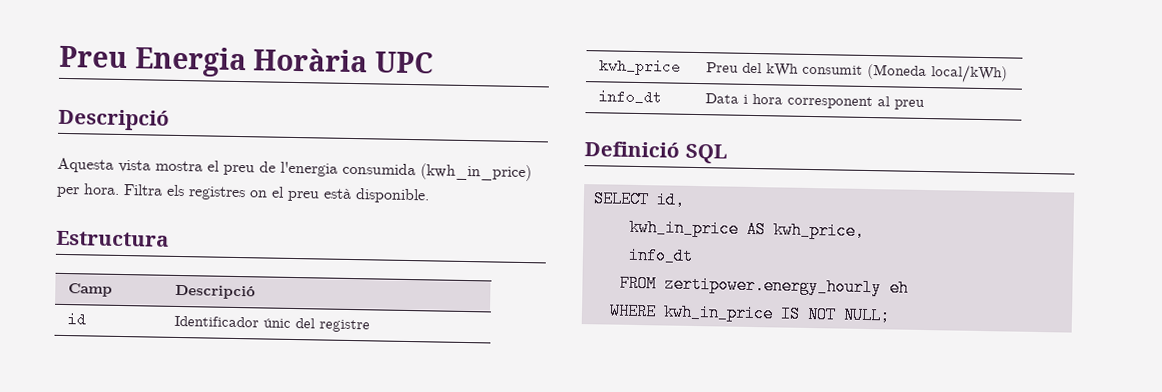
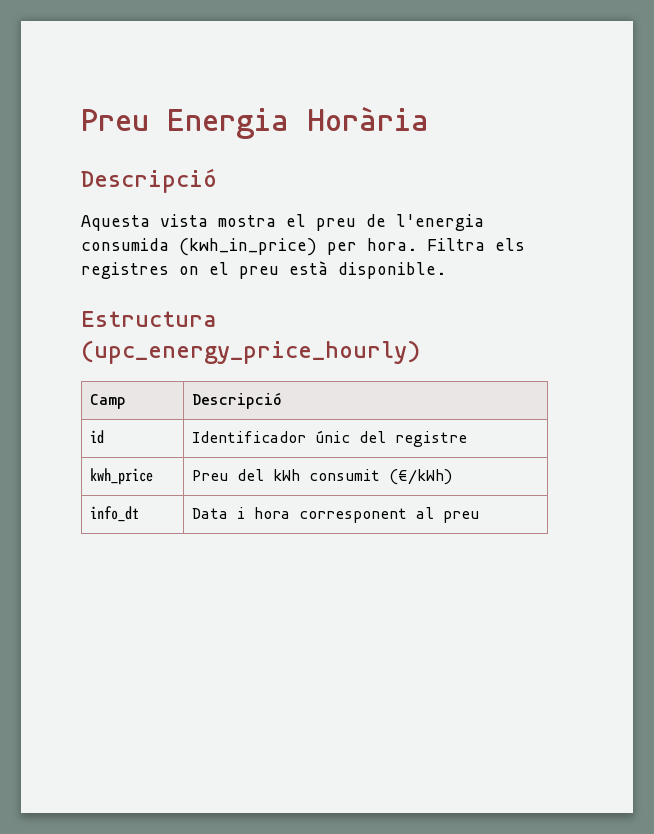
[374,51,434,74] UPC -> (429, 118) none
(169, 238) none -> [81,340,420,364] (upc_energy_price_hourly)
[866,63,1008,84] (Moneda local/kWh) -> [388,469,452,485] (€/kWh)
[584,141,727,164] [592,190,686,209] [628,218,865,240] [627,246,694,265] [618,274,909,297] [608,302,891,325] // Definició SQL // SELECT id, // kwh_in_price AS kwh_price, // info_dt // FROM zertipower.energy_hourly eh // WHERE kwh_in_price IS NOT NULL; -> (479, 517) none

